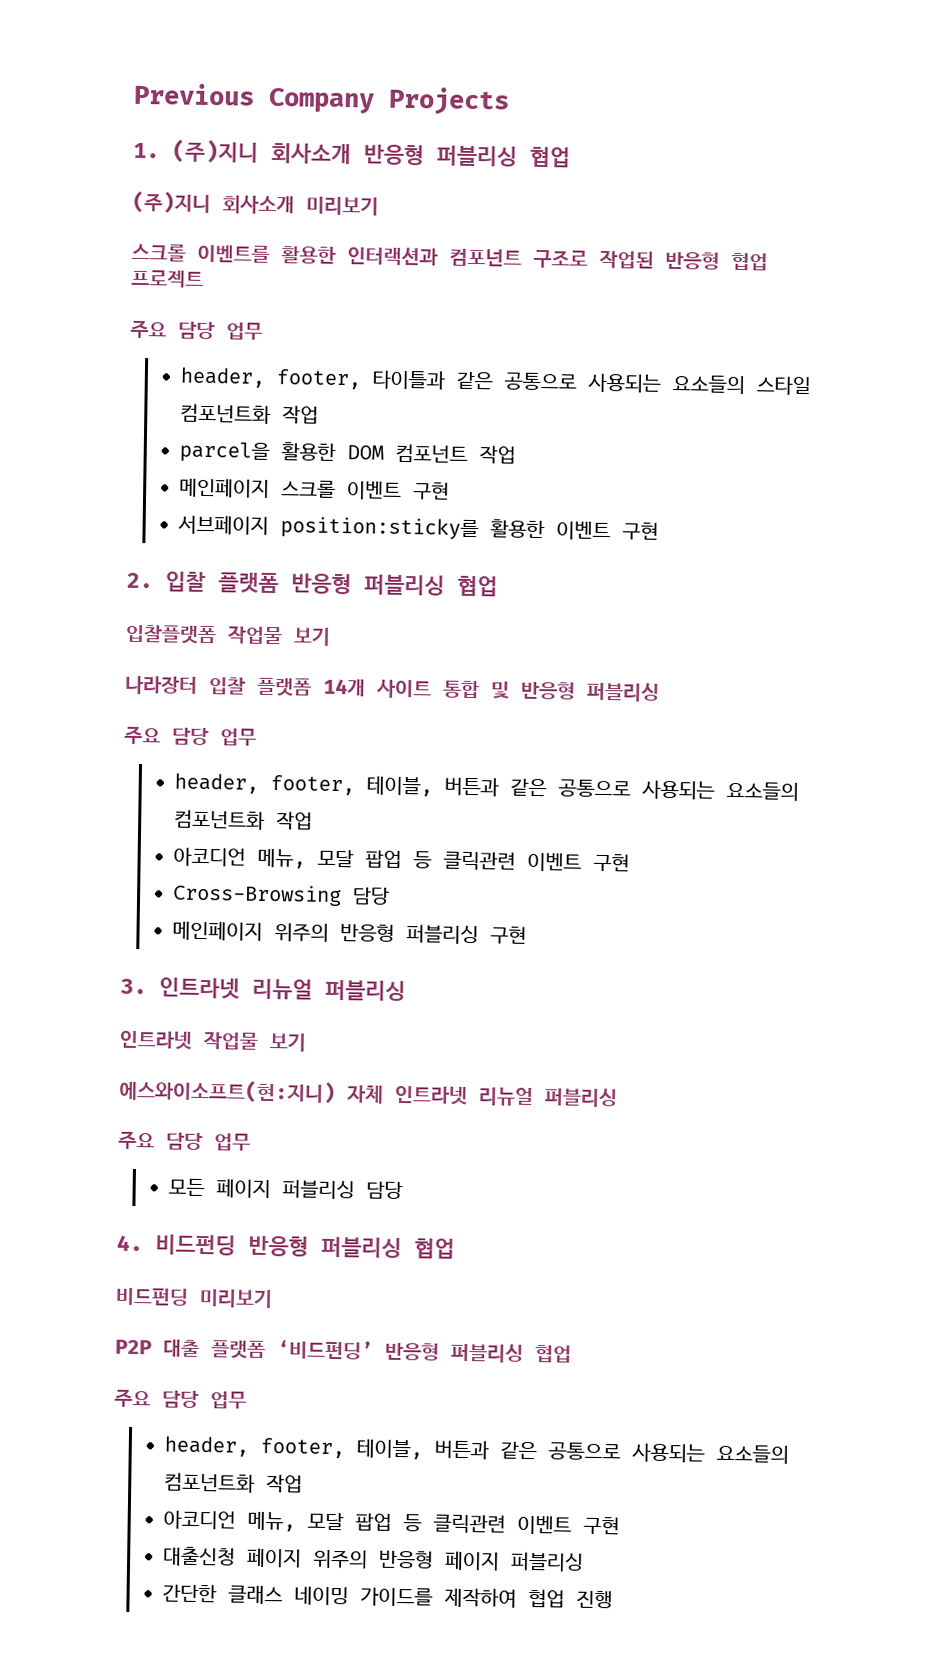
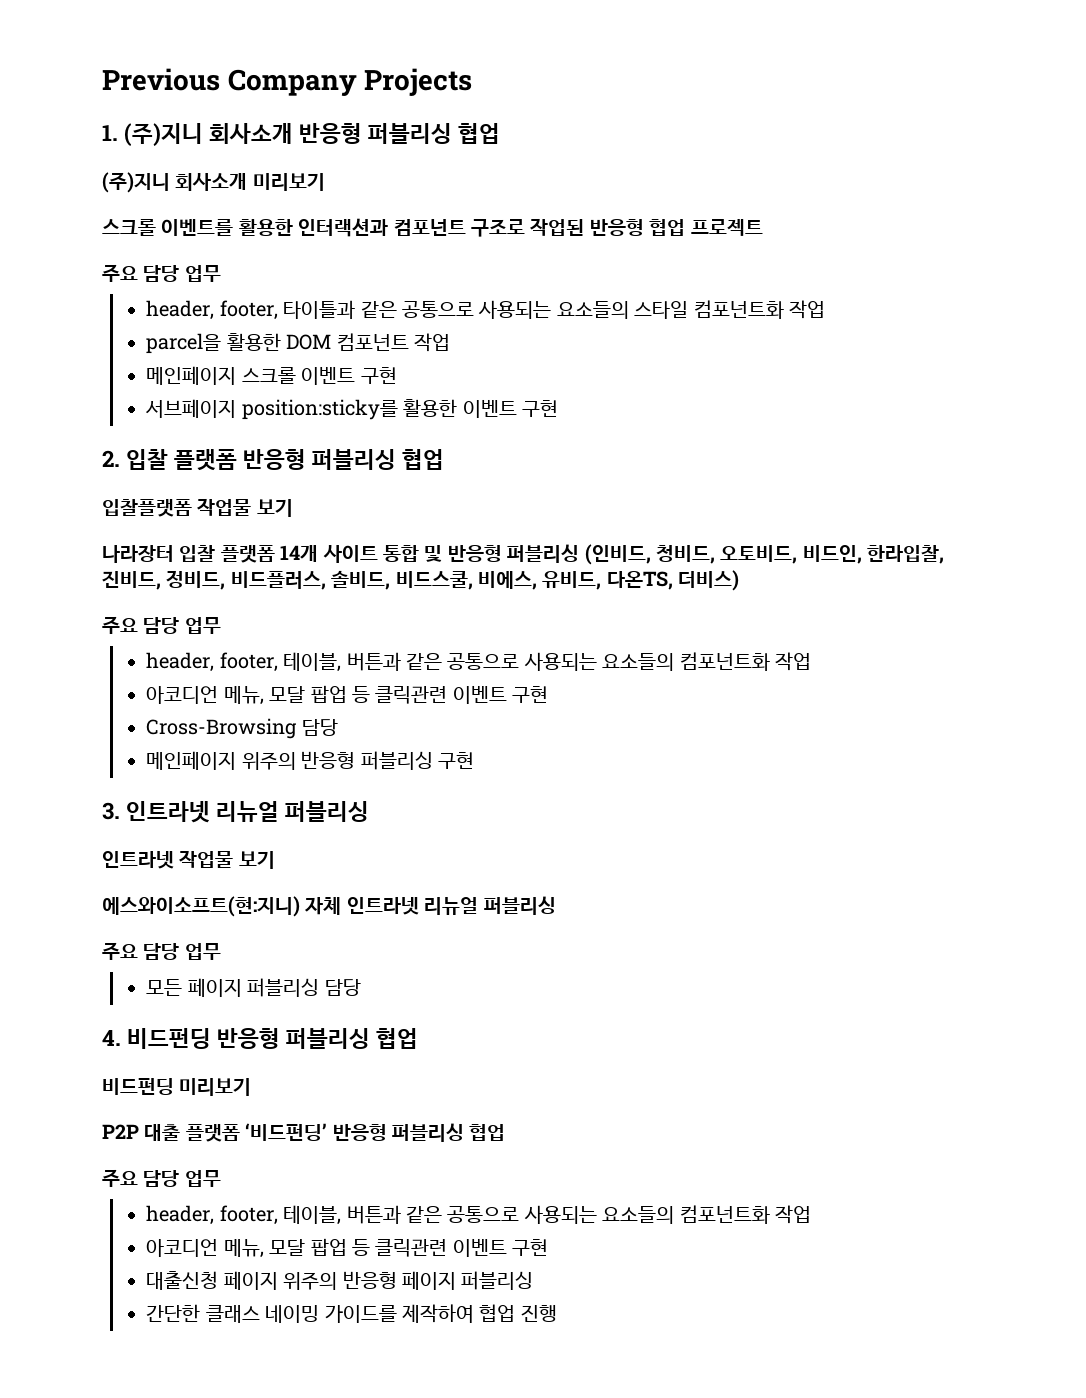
(660, 691) none -> [584,544,945,565] [102,570,740,591] (인비드, 청비드, 오토비드, 비드인, 한라입찰, 진비드, 정비드, 비드플러스, 솔비드, 비드스쿨, 비에스, 유비드, 다온TS, 더비스)

